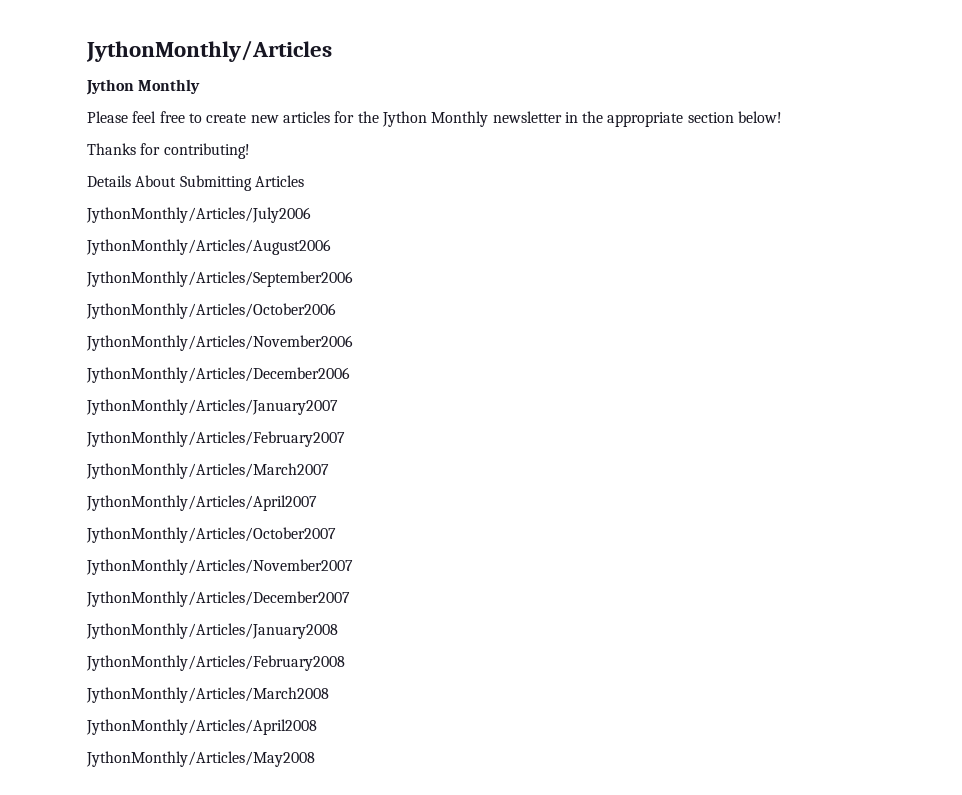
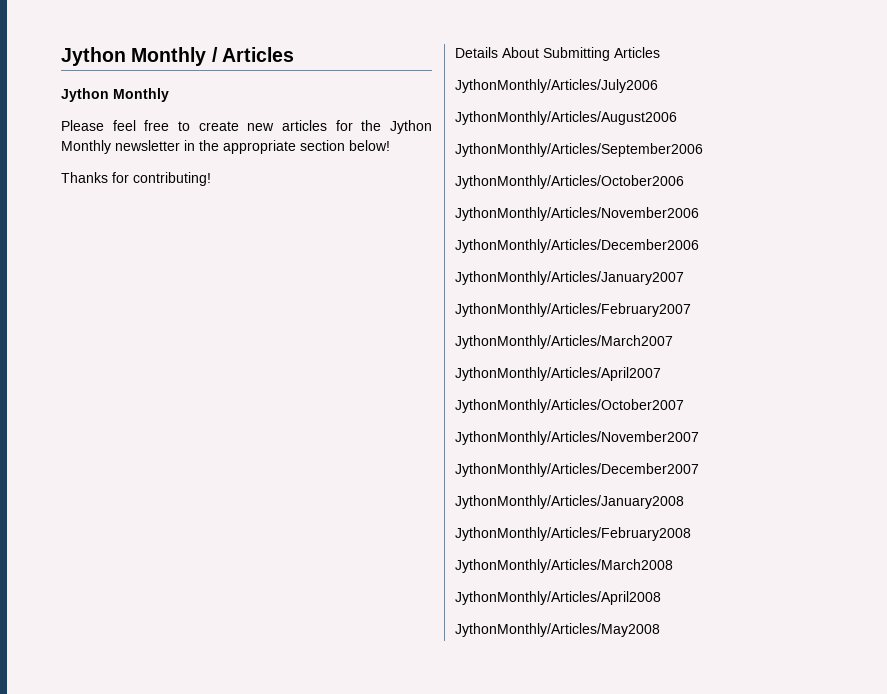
[86,40,332,62] JythonMonthly/Articles -> [61,47,294,66] Jython Monthly / Articles

